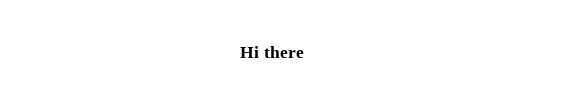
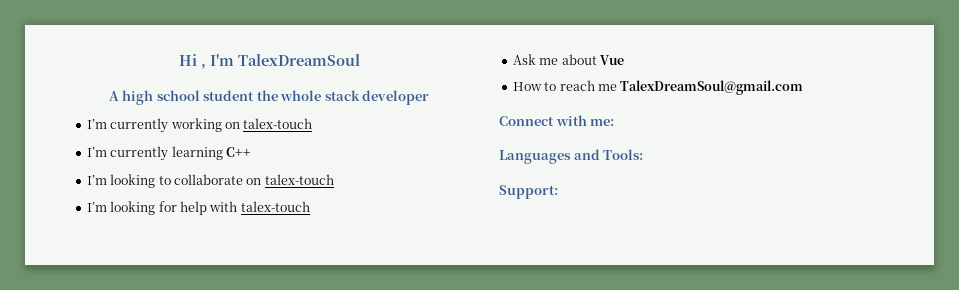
[263,46,304,58] there -> [200,54,360,69] [108,90,430,105] [86,118,313,133] [86,146,251,161] [86,174,334,188] [86,201,310,215] [512,54,624,65] [512,80,804,95] [499,115,615,126] [499,149,644,164] [499,185,558,199] , I'm TalexDreamSoul // A high school student the whole stack developer // I’m currently working on talex-touch // I’m currently learning C++ // I’m looking to collaborate on talex-touch // I’m looking for help with talex-touch // Ask me about Vue // How to reach me TalexDreamSoul@gmail.com // Connect with me: // Languages and Tools: // Support:

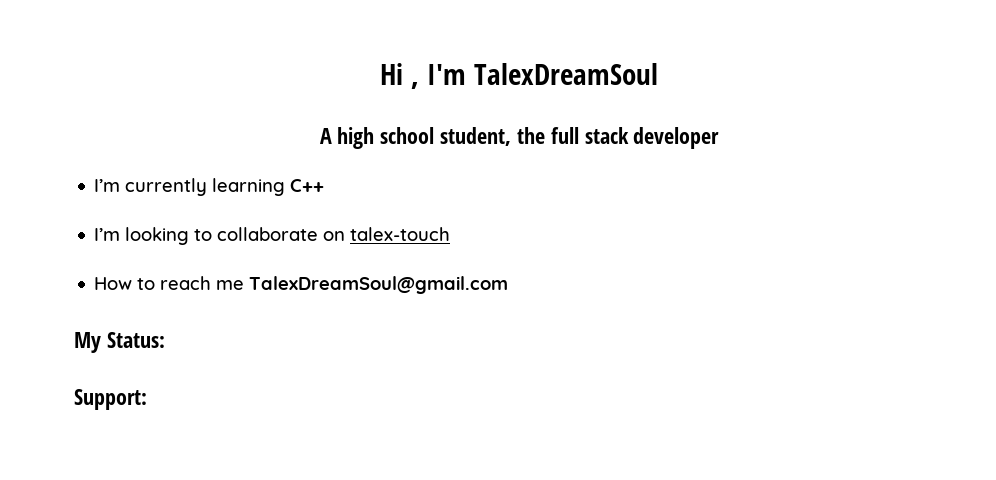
[203,90,322,101] student the whole -> [440,127,579,146] student, the full
[86,118,313,133] // I’m currently working on talex-touch -> (720, 138) none
[86,201,310,215] [512,54,624,65] // I’m looking for help with talex-touch // Ask me about Vue -> (451, 234) none
[499,115,615,126] [499,149,644,164] Connect with me: // Languages and Tools: -> [74,332,165,353] My Status:

